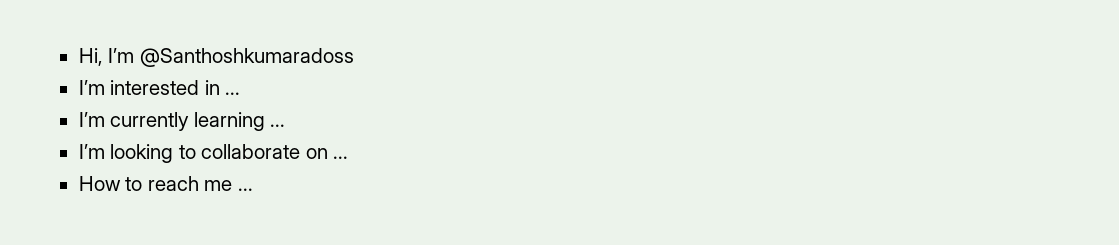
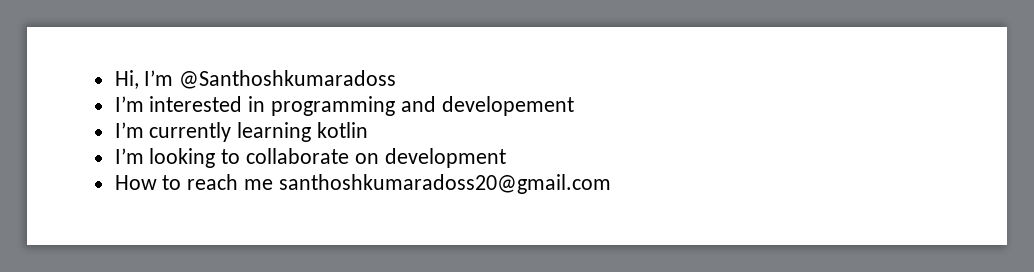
[225,92,241,95] ... -> [271,96,574,116] programming and developement
[270,124,286,127] ... -> [317,122,369,138] kotlin
[333,156,349,159] ... -> [384,148,506,168] development
[237,188,253,191] ... -> [278,174,611,194] santhoshkumaradoss20@gmail.com

